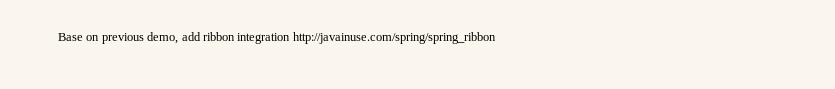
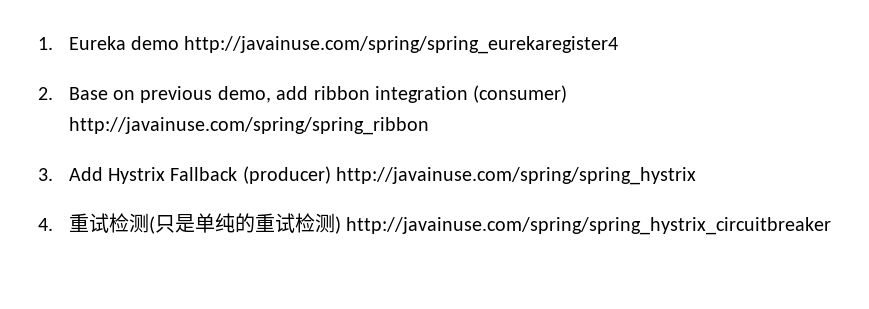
(58, 37) none -> [38,36,619,54] [38,87,53,100] 1. Eureka demo http://javainuse.com/spring/spring_eurekaregister4 // 2.
(291, 38) none -> [473,85,568,103] (consumer)
(496, 38) none -> [38,166,697,185] [38,213,831,235] // 3. Add Hystrix Fallback (producer) http://javainuse.com/spring/spring_hystrix // 4.重试检测(只是单纯的重试检测) http://javainuse.com/spring/spring_hystrix_circuitbreaker

